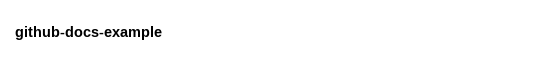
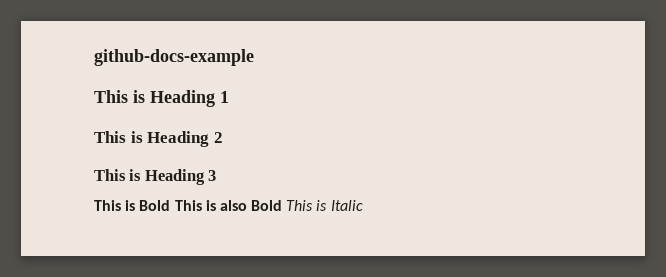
(162, 33) none -> [94,90,229,107] [94,131,223,147] [94,169,217,185] [94,200,363,211] // This is Heading 1 // This is Heading 2 // This is Heading 3 // This is Bold This is also Bold This is Italic

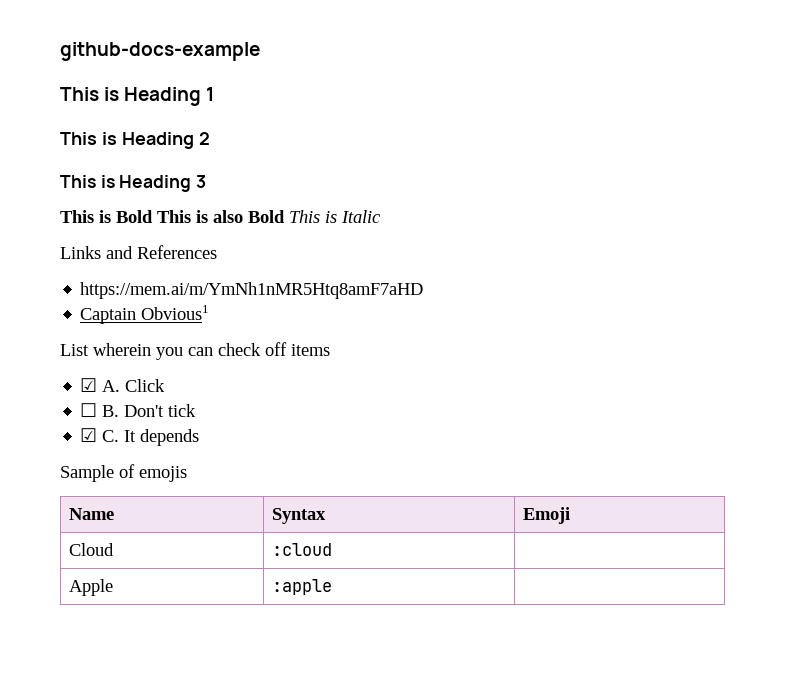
(363, 205) none -> [60,245,217,259] [80,282,424,299] [80,305,210,324] [60,342,330,360] [80,378,166,392] [80,403,197,417] [80,428,200,446] [60,464,187,482] [69,508,115,520] [272,508,327,524] [523,507,571,524] [69,543,115,556] [272,543,333,556] [69,579,114,596] [272,579,333,595] // Links and References // https://mem.ai/m/YmNh1nMR5Htq8amF7aHD // Captain Obvious1 // List wherein you can check off items // ☑ A. Click // ☐ B. Don't tick // ☑ C. It depends // Sample of emojis // Name | Syntax | Emoji // Cloud | :cloud | // Apple | :apple |

